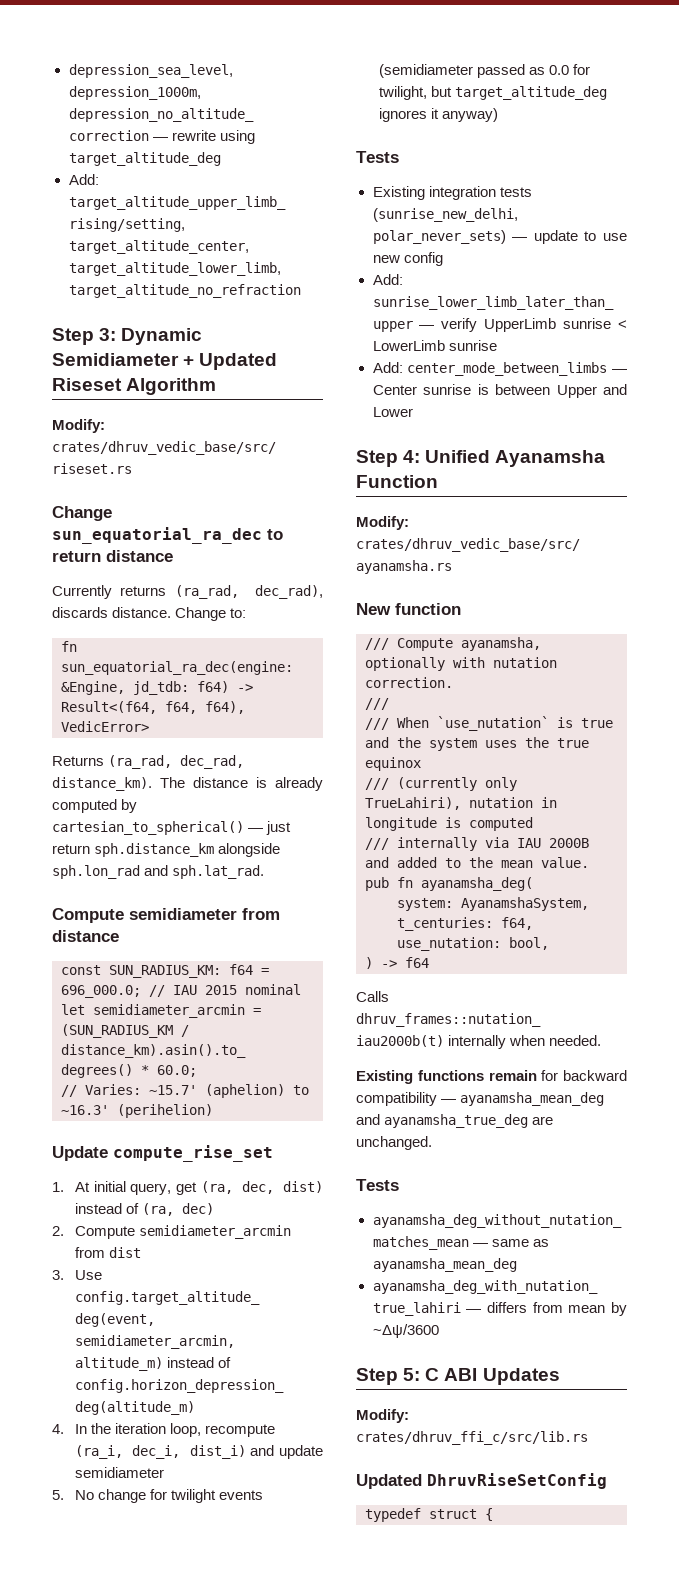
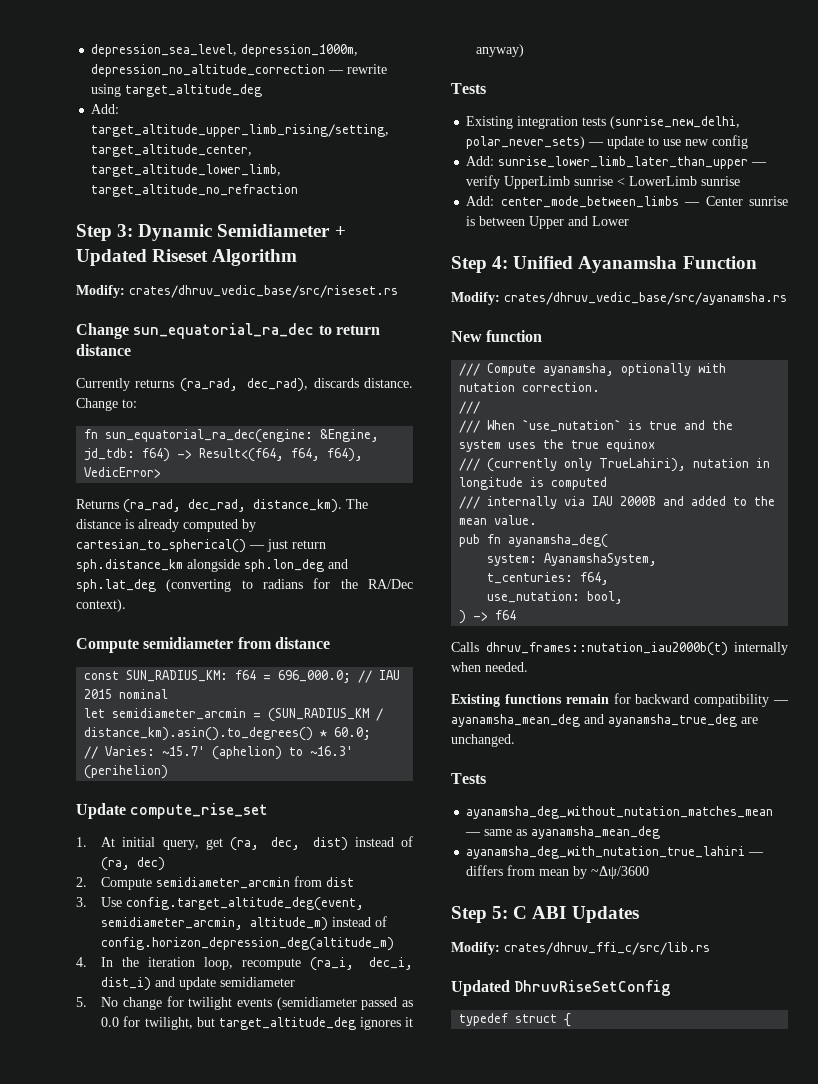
[52,865,265,879] sph.lon_rad and sph.lat_rad. -> [244,559,348,572] [76,578,413,592] [76,599,126,612] sph.lon_deg and sph.lat_deg (converting to radians for the RA/Dec context).

